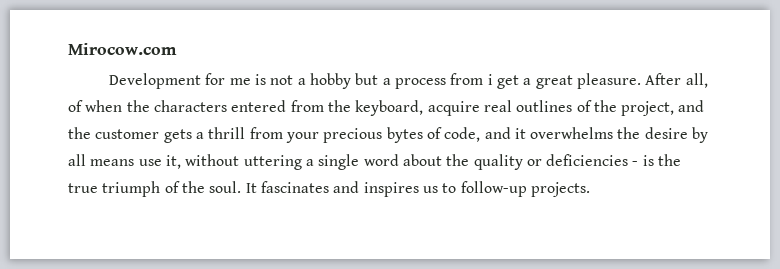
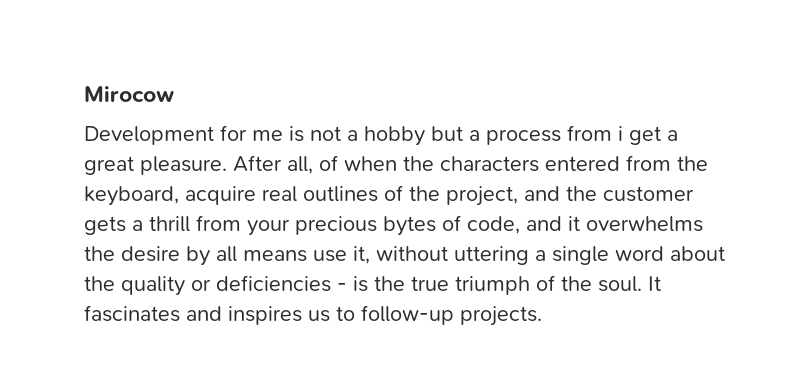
[68,43,177,55] Mirocow.com -> [84,86,174,102] Mirocow

